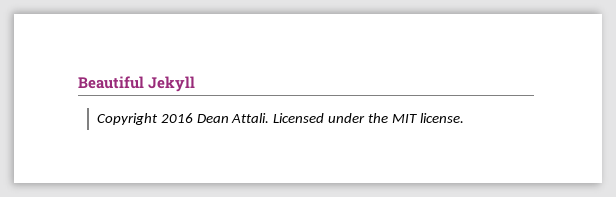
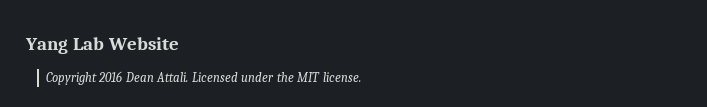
[78,76,196,92] Beautiful Jekyll -> [25,37,179,54] Yang Lab Website

